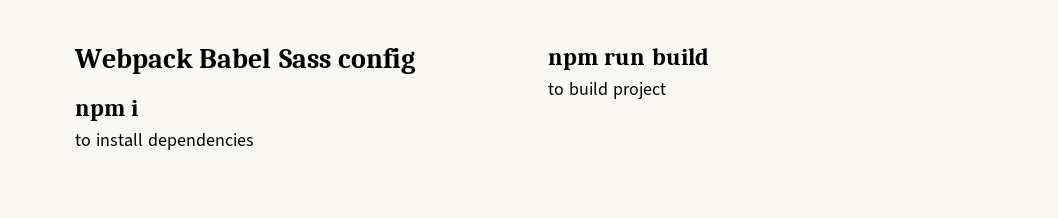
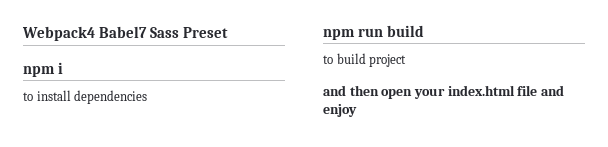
[74,48,416,74] Webpack Babel Sass config -> [22,26,229,41] Webpack4 Babel7 Sass Preset
(666, 90) none -> [323,85,564,99] [323,104,357,117] // and then open your index.html file and enjoy

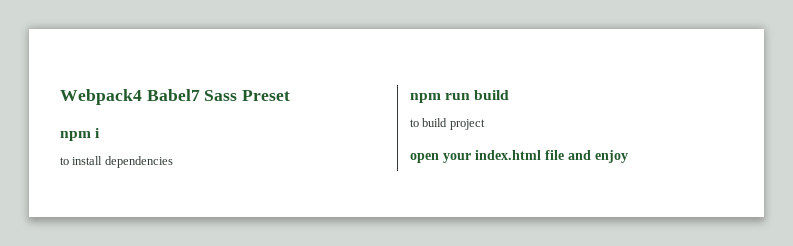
[323,85,379,96] and then -> (485, 124) none

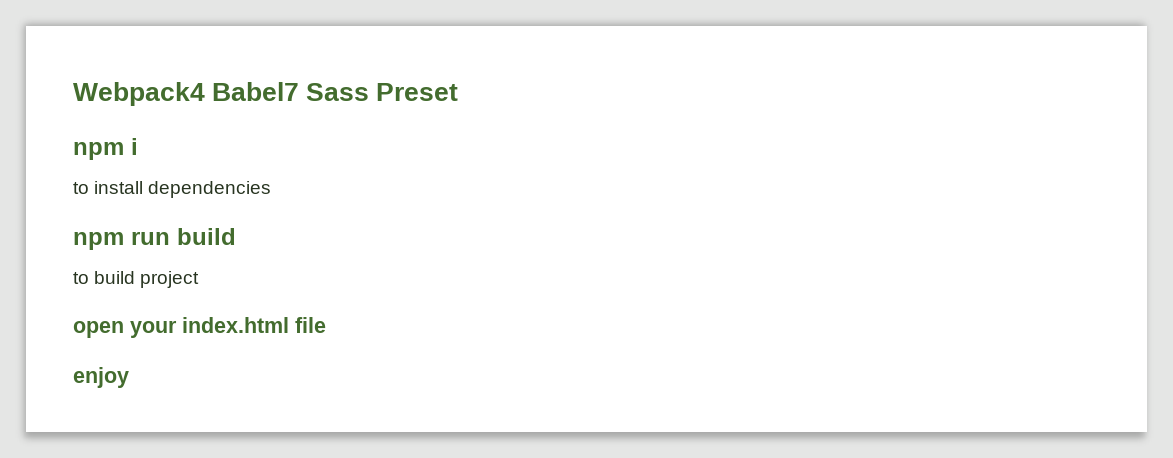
[568,150,591,160] and -> (326, 325) //

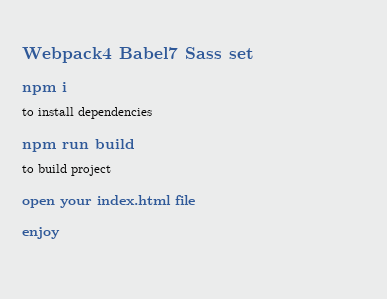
[376,83,459,101] Preset -> [229,48,254,59] set

